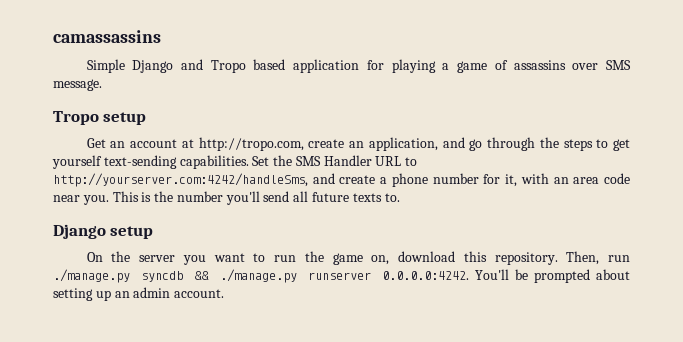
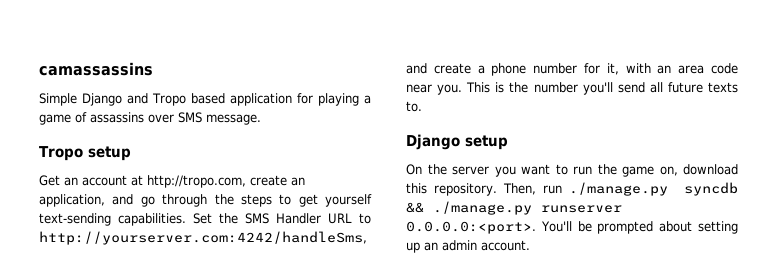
[381,271,469,280] 0.0.0.0:4242. -> [406,221,536,234] 0.0.0.0:<port>.

